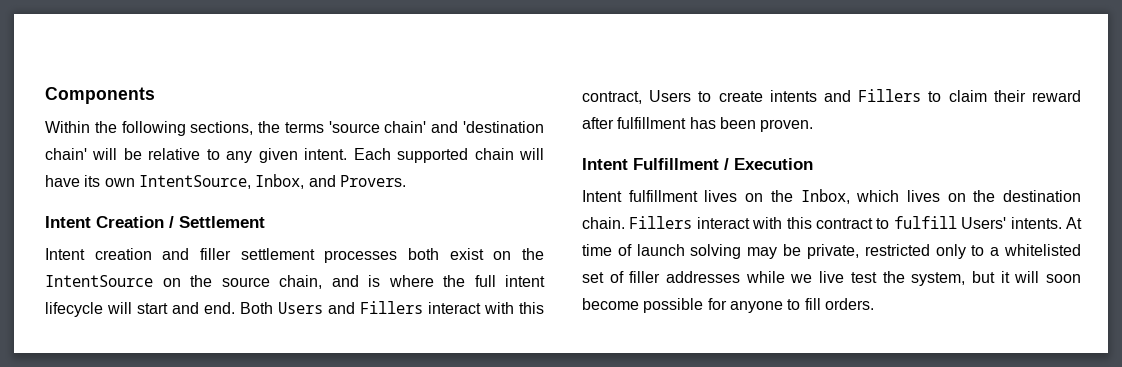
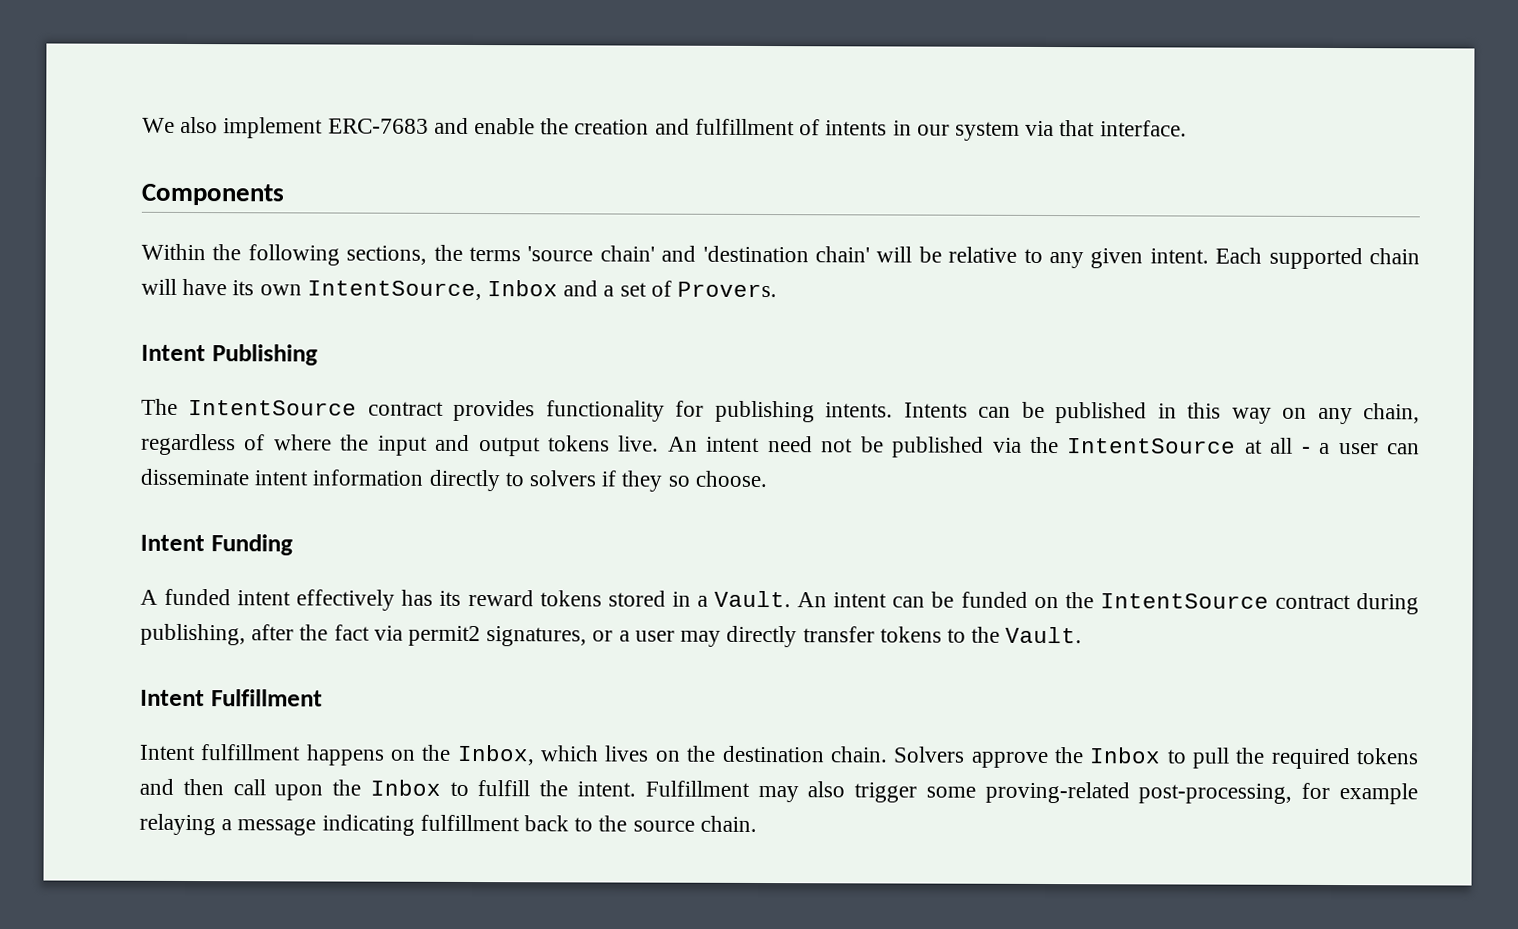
(45, 95) none -> [142,116,1187,141] We also implement ERC-7683 and enable the creation and fulfillment of intents in our system via that interface. //
[255,174,406,189] [45,216,265,228] [45,248,544,263] [45,275,545,289] [45,301,544,317] [582,89,1081,104] [582,117,814,132] Inbox, and Provers. // Intent Creation / Settlement // Intent creation and filler settlement processes both exist on the IntentSource on the source chain, and is where the full intent lifecycle will start and end. Both Users and Fillers interact with this contract, Users to create intents and Fillers to claim their reward after fulfillment has been proven. -> [487,280,778,298] [141,344,318,366] [141,398,1421,425] [141,433,1421,458] [140,468,767,492] [140,534,293,556] [140,588,1419,615] [140,623,1083,648] Inbox and a set of Provers. // Intent Publishing // The IntentSource contract provides functionality for publishing intents. Intents can be published in this way on any chain, regardless of where the input and output tokens live. An intent need not be published via the IntentSource at all - a user can disseminate intent information directly to solvers if they so choose. // Intent Funding // A funded intent effectively has its reward tokens stored in a Vault. An intent can be funded on the IntentSource contract during publishing, after the fact via permit2 signatures, or a user may directly transfer tokens to the Vault.
[724,158,813,170] / Execution -> (323, 698) none
[704,190,738,202] lives -> [305,744,385,766] happens
[629,216,1082,229] [582,244,1081,259] [582,271,1081,286] [582,298,874,313] Fillers interact with this contract to fulfill Users' intents. At time of launch solving may be private, restricted only to a whitelisted set of filler addresses while we live test the system, but it will soon become possible for anyone to fill orders. -> [893,746,1419,770] [139,778,1419,805] [139,813,757,836] Solvers approve the Inbox to pull the required tokens and then call upon the Inbox to fulfill the intent. Fulfillment may also trigger some proving-related post-processing, for example relaying a message indicating fulfillment back to the source chain.

